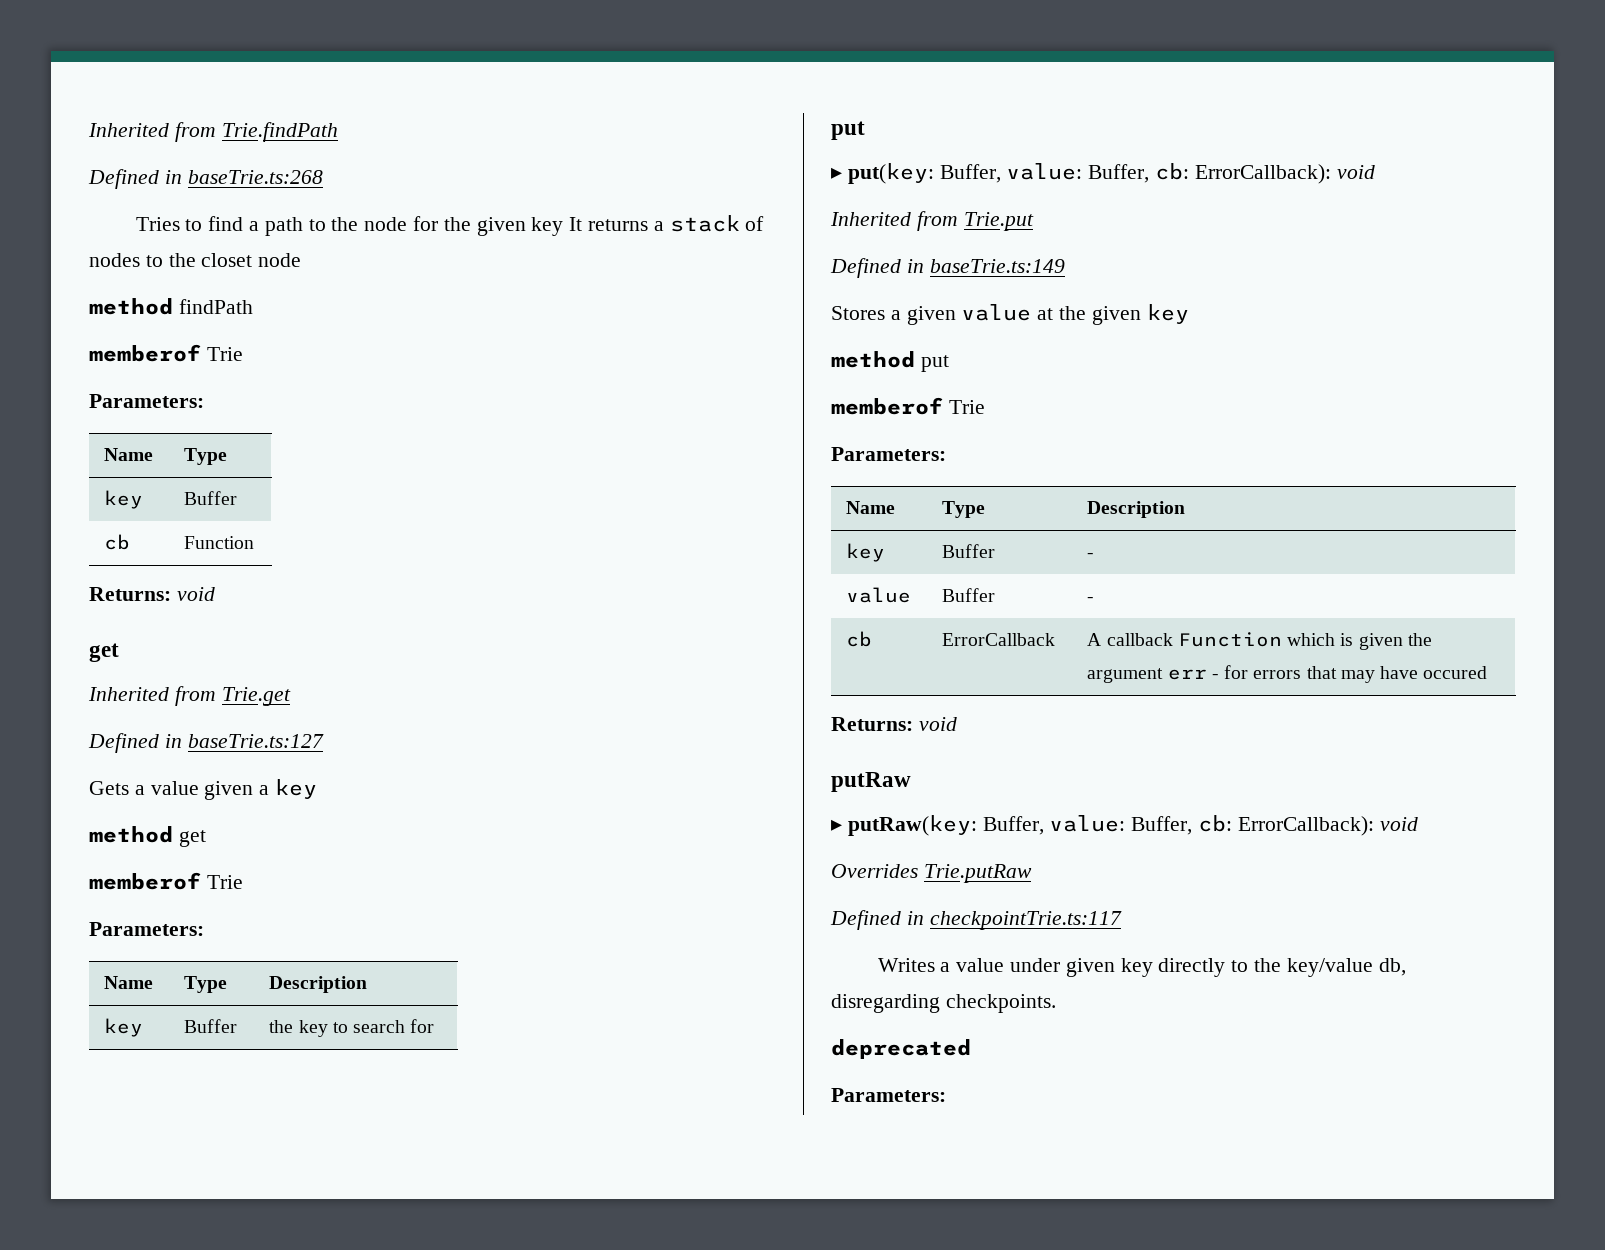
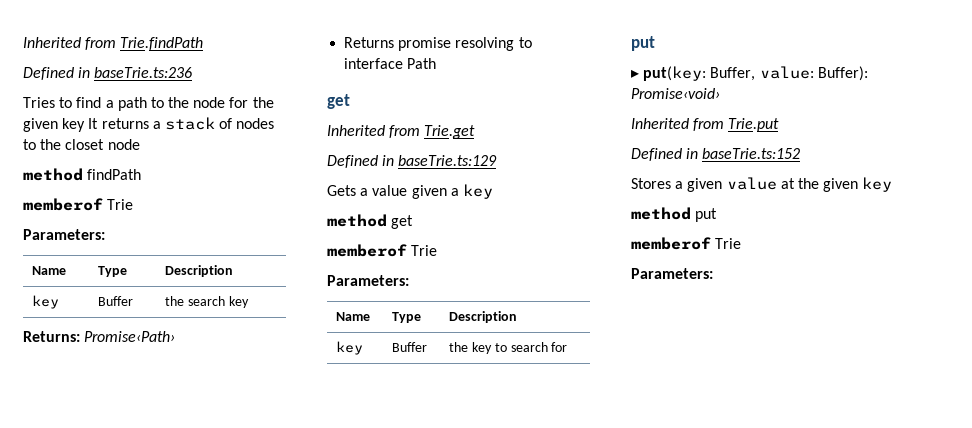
[187,170,323,184] baseTrie.ts:268 -> [94,67,193,78] baseTrie.ts:236
[104,490,144,509] [184,491,238,505] [104,534,131,550] [184,536,255,549] [89,587,215,601] // key | Buffer // cb | Function // Returns: void -> [165,265,234,277] [32,295,60,309] [98,296,134,306] [165,296,249,308] [23,331,176,342] [344,37,532,51] [344,58,437,69] | Description // key | Buffer | the search key // Returns: Promise‹Path› // Returns promise resolving to interface Path
[187,734,324,748] baseTrie.ts:127 -> [398,155,498,166] baseTrie.ts:129
[1088,163,1375,184] Buffer, cb: ErrorCallback): void -> [817,66,868,81] [631,88,720,99] Buffer): Promise‹void›
[929,259,1065,273] baseTrie.ts:149 -> [702,148,801,159] baseTrie.ts:152
[846,501,896,514] [942,501,986,518] [1087,501,1186,518] [846,543,886,562] [942,544,996,558] [1087,553,1095,558] [846,587,912,603] [942,588,996,602] [1087,597,1095,602] [846,631,873,647] [942,633,1056,646] [1087,632,1432,650] [1087,665,1488,683] [831,717,957,731] [831,772,911,792] [831,815,1418,836] [831,864,1032,883] [830,910,1122,930] [877,958,1406,977] [831,994,1056,1013] [831,1039,971,1059] [831,1088,946,1102] // Name | Type | Description // key | Buffer | - // value | Buffer | - // cb | ErrorCallback | A callback Function which is given the argument err - for errors that may have occured // Returns: void // putRaw // ▸ putRaw(key: Buffer, value: Buffer, cb: ErrorCallback): void // Overrides Trie.putRaw // Defined in checkpointTrie.ts:117 // Writes a value under given key directly to the key/value db, disregarding checkpoints. // deprecated // Parameters: -> (713, 273) none

